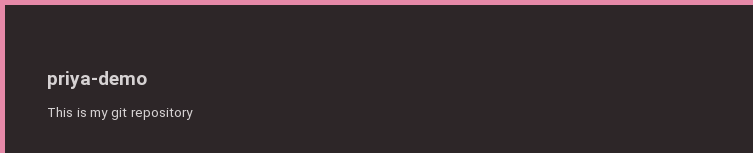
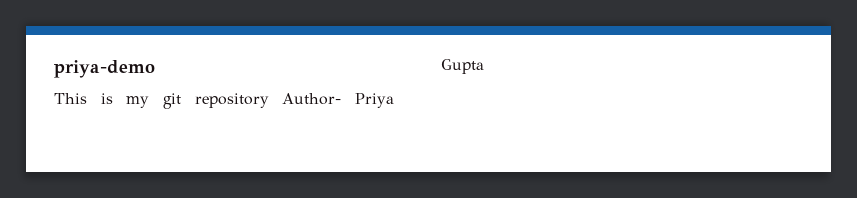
(193, 114) none -> [282,93,395,108] [441,59,484,74] Author- Priya Gupta

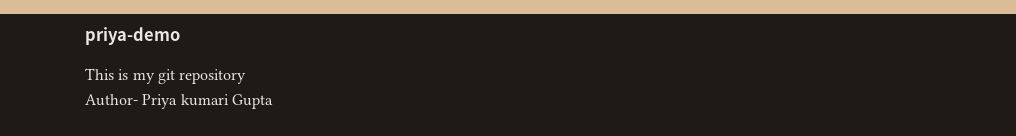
(269, 100) none -> (247, 76) //
(395, 100) none -> [180,94,229,106] kumari

